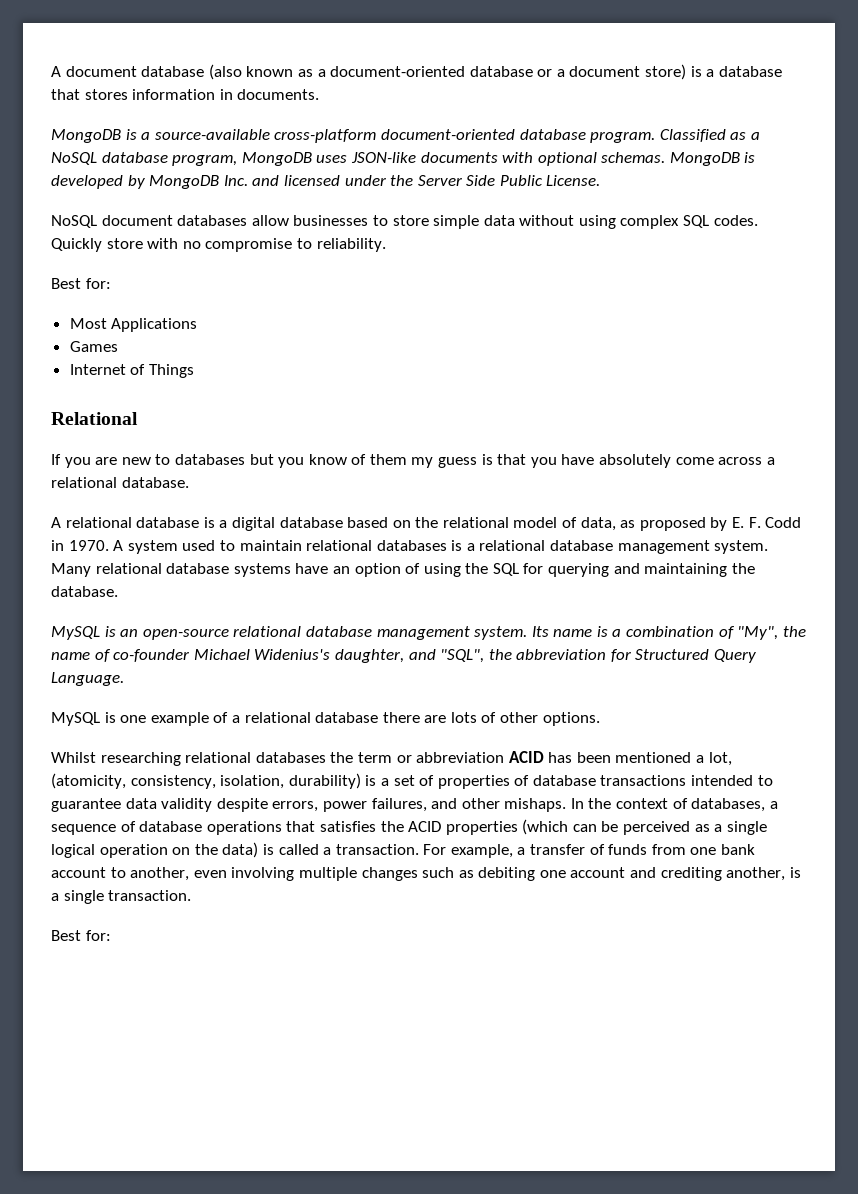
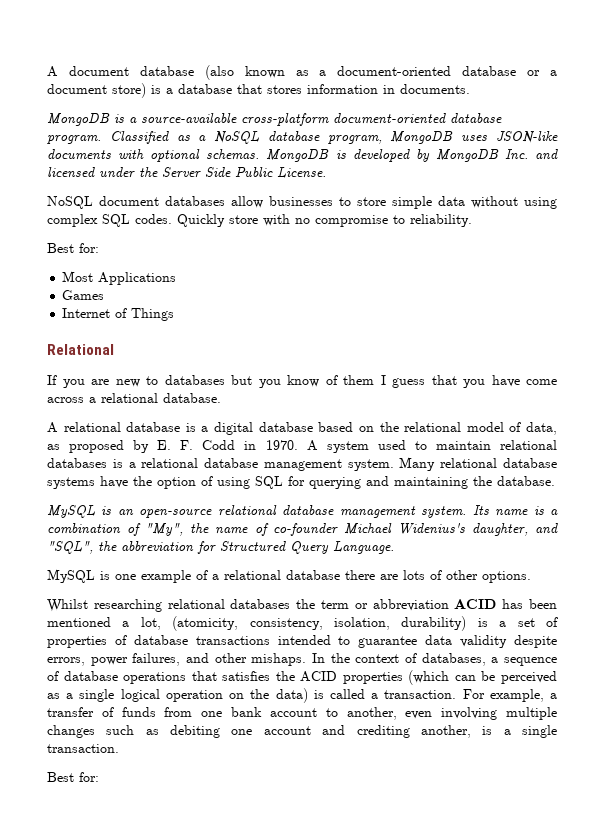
[411,454,493,468] my guess is -> [380,375,425,388] I guess
[599,454,672,468] absolutely -> (520, 381) none
[332,566,350,574] an -> [133,476,152,486] the
[465,563,489,574] the -> (250, 483) none

